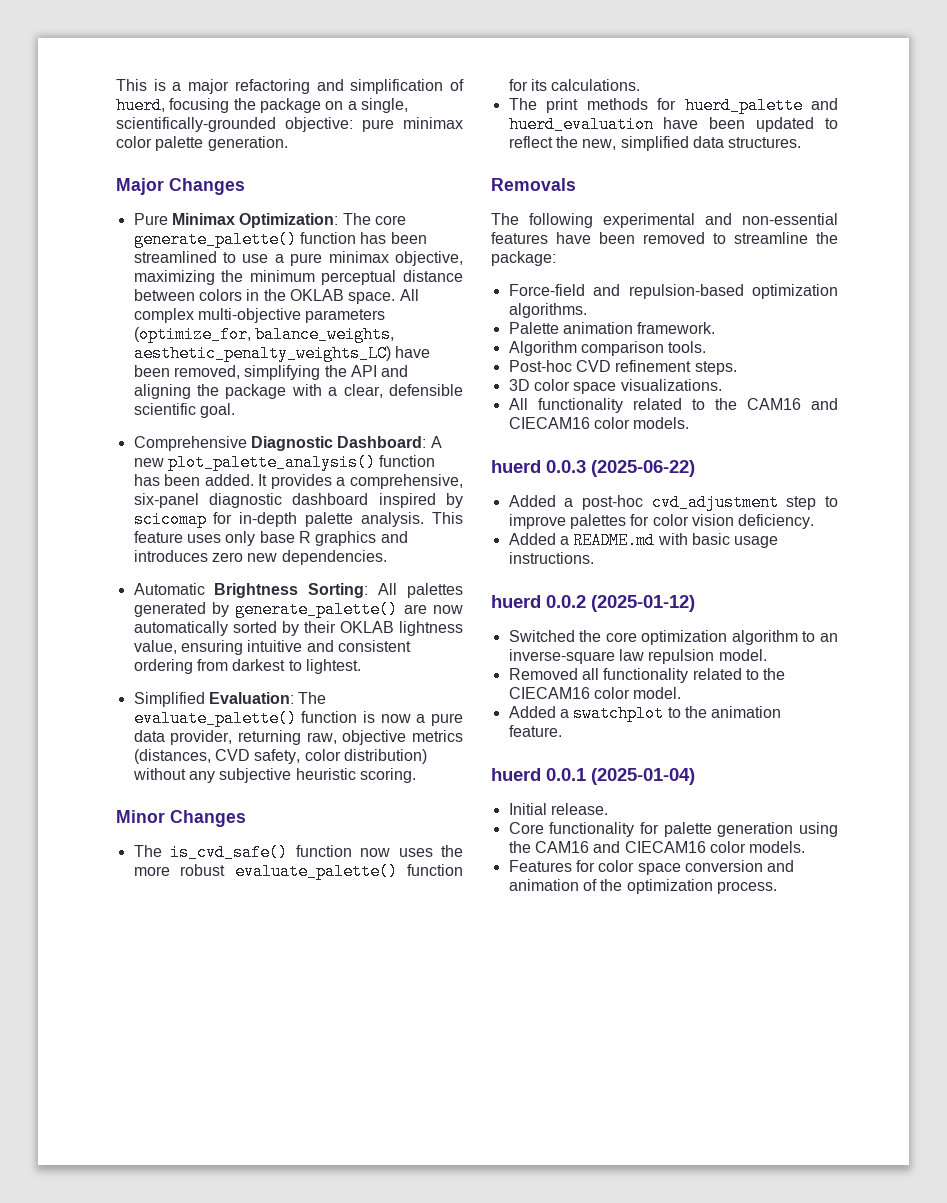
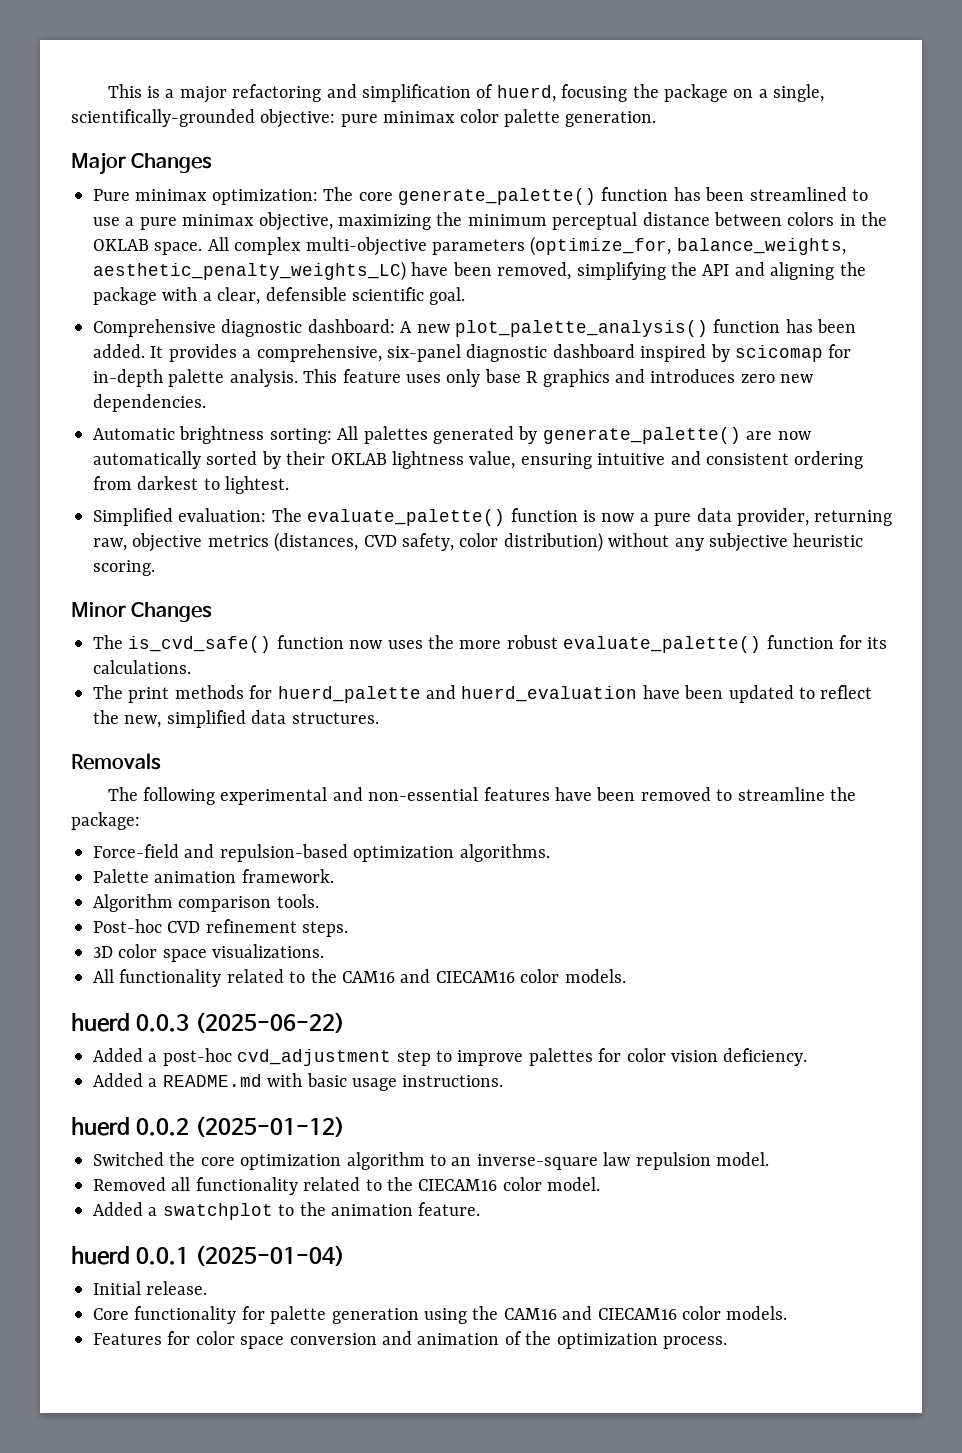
[171,213,339,228] Minimax Optimization: -> [135,189,318,205] minimax optimization:
[250,436,427,451] Diagnostic Dashboard: -> [221,319,395,337] diagnostic dashboard:
[214,583,369,598] Brightness Sorting: -> [179,426,332,444] brightness sorting:
[208,692,294,704] Evaluation: -> [178,508,267,522] evaluation:

